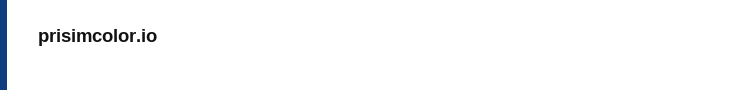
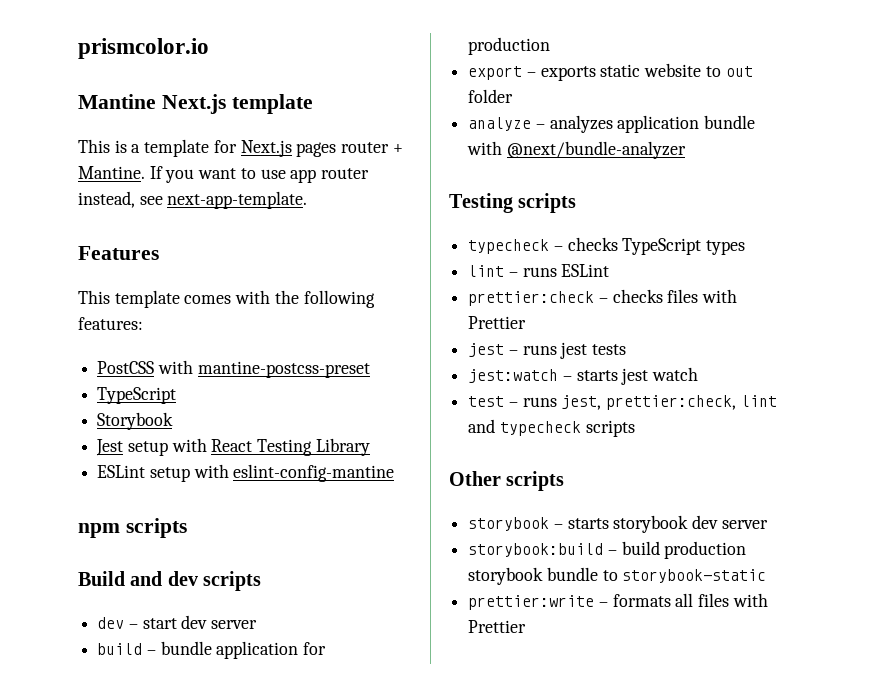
[38,29,157,46] prisimcolor.io -> [78,38,209,59] [78,94,313,114] [78,139,403,157] [78,166,370,183] [78,191,308,209] [78,246,159,260] [78,290,375,308] [78,317,143,330] [97,360,370,378] [97,387,177,404] [97,412,174,430] [96,438,370,456] [97,464,395,482] [78,518,187,538] [78,571,262,591] [97,615,258,629] [97,641,327,659] [468,37,551,55] [468,63,753,81] [468,89,514,103] [468,115,756,133] [467,141,686,159] [449,193,577,213] [468,237,746,255] [468,264,610,277] [468,289,738,306] [468,316,527,329] [468,342,627,359] [468,367,699,385] [468,395,777,410] [468,419,635,437] [449,471,565,491] [468,515,768,533] [468,541,747,559] [468,567,767,585] [468,593,768,610] [468,620,527,633] prismcolor.io // Mantine Next.js template // This is a template for Next.js pages router + Mantine. If you want to use app router instead, see next-app-template. // Features // This template comes with the following features: // PostCSS with mantine-postcss-preset // TypeScript // Storybook // Jest setup with React Testing Library // ESLint setup with eslint-config-mantine // npm scripts // Build and dev scripts // dev – start dev server // build – bundle application for production // export – exports static website to out folder // analyze – analyzes application bundle with @next/bundle-analyzer // Testing scripts // typecheck – checks TypeScript types // lint – runs ESLint // prettier:check – checks files with Prettier // jest – runs jest tests // jest:watch – starts jest watch // test – runs jest, prettier:check, lint and typecheck scripts // Other scripts // storybook – starts storybook dev server // storybook:build – build production storybook bundle to storybook-static // prettier:write – formats all files with Prettier

